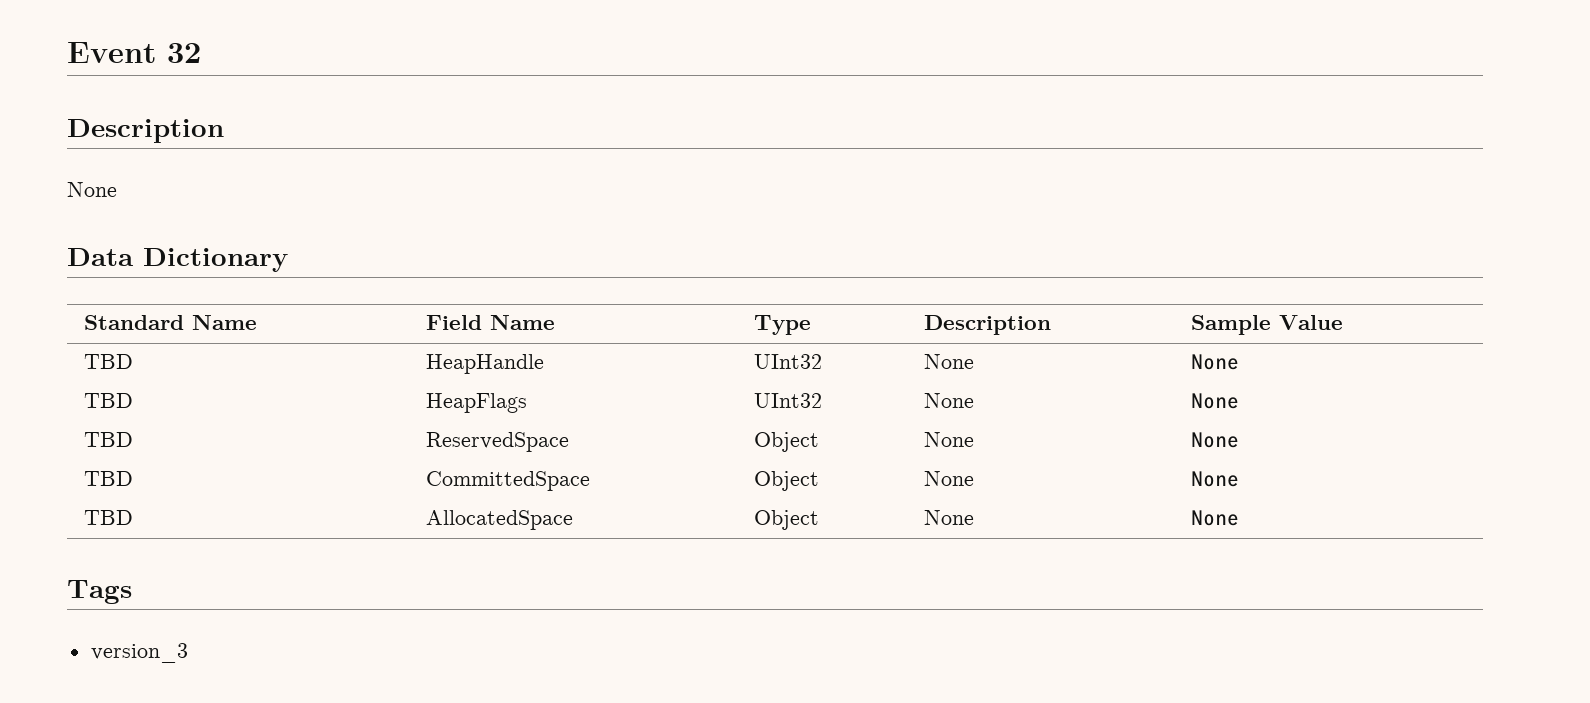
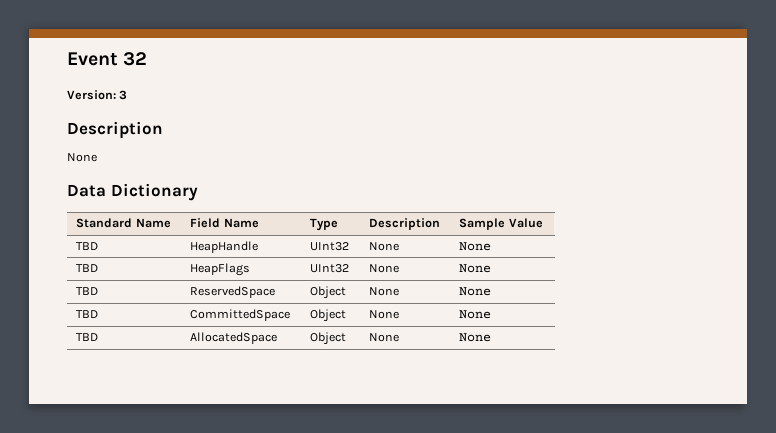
(201, 53) none -> [67,90,128,100] // Version: 3
[67,580,132,604] [90,643,188,663] // Tags // version_3 -> (492, 337) none

